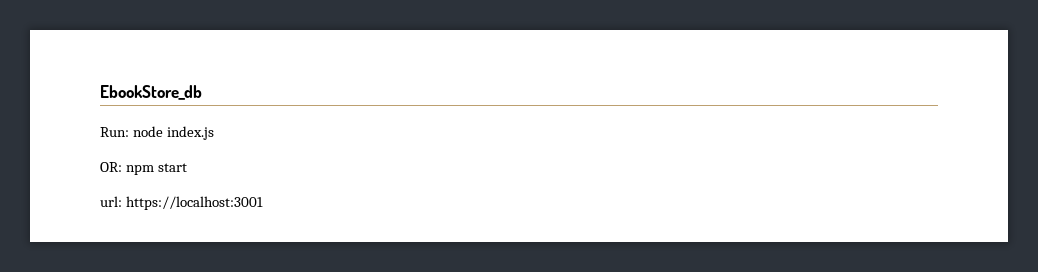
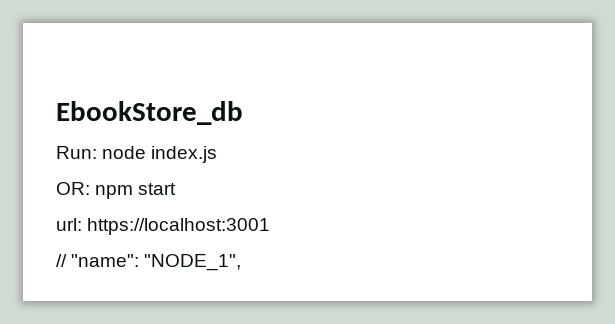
(263, 203) none -> [56,254,242,271] // // "name": "NODE_1",

